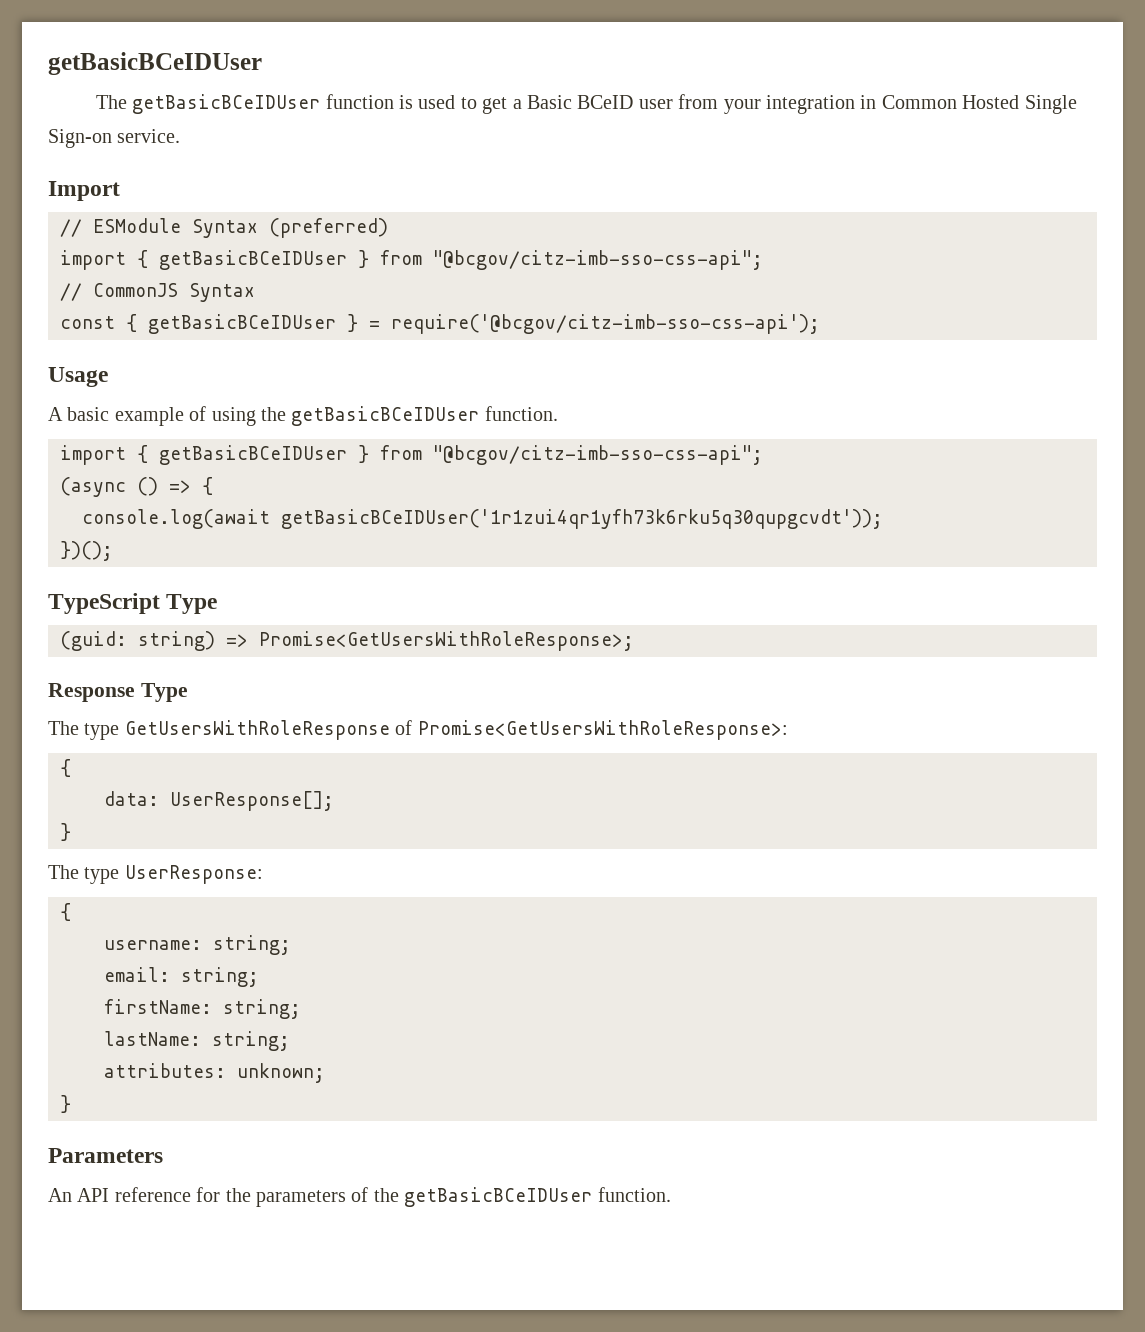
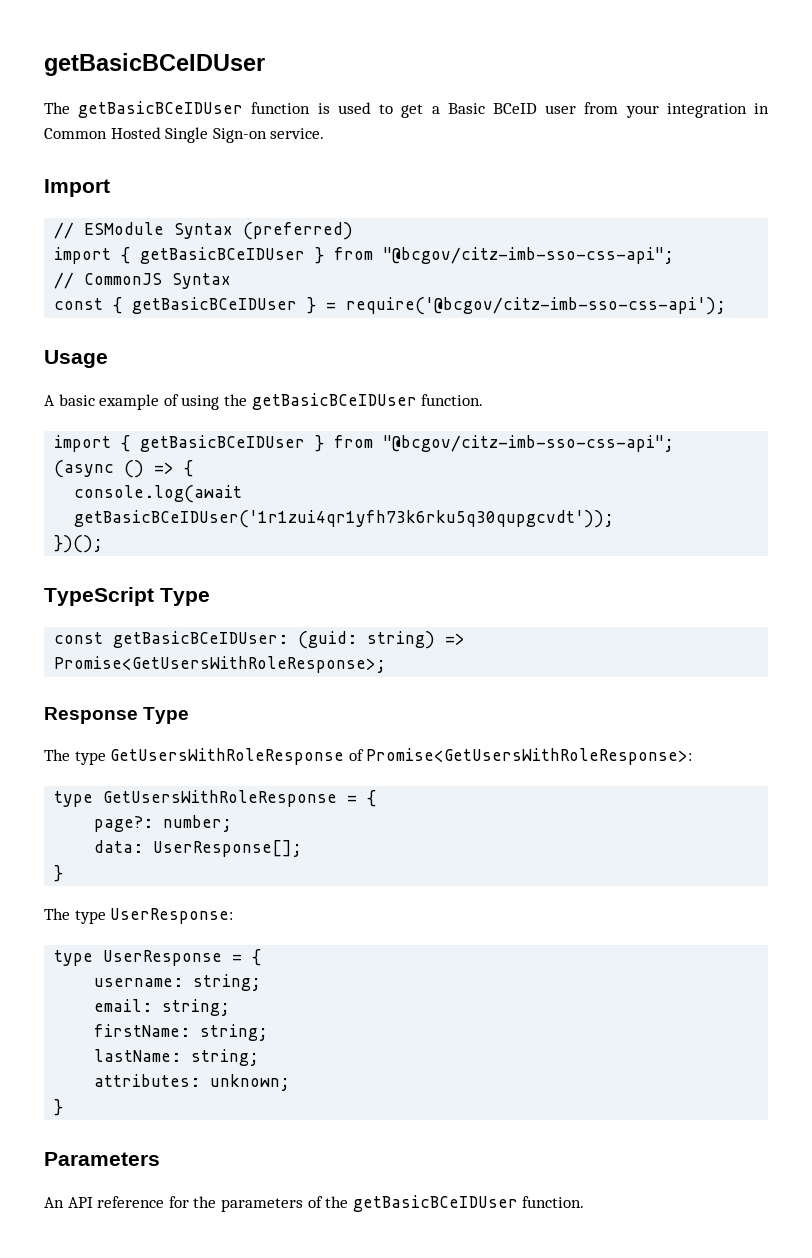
(218, 604) none -> [54,631,289,648] const getBasicBCeIDUser:
[60,759,71,777] { -> [54,790,377,807] [94,815,233,832] type GetUsersWithRoleResponse = { // page?: number;
(263, 874) none -> [54,950,243,966] type UserResponse =

